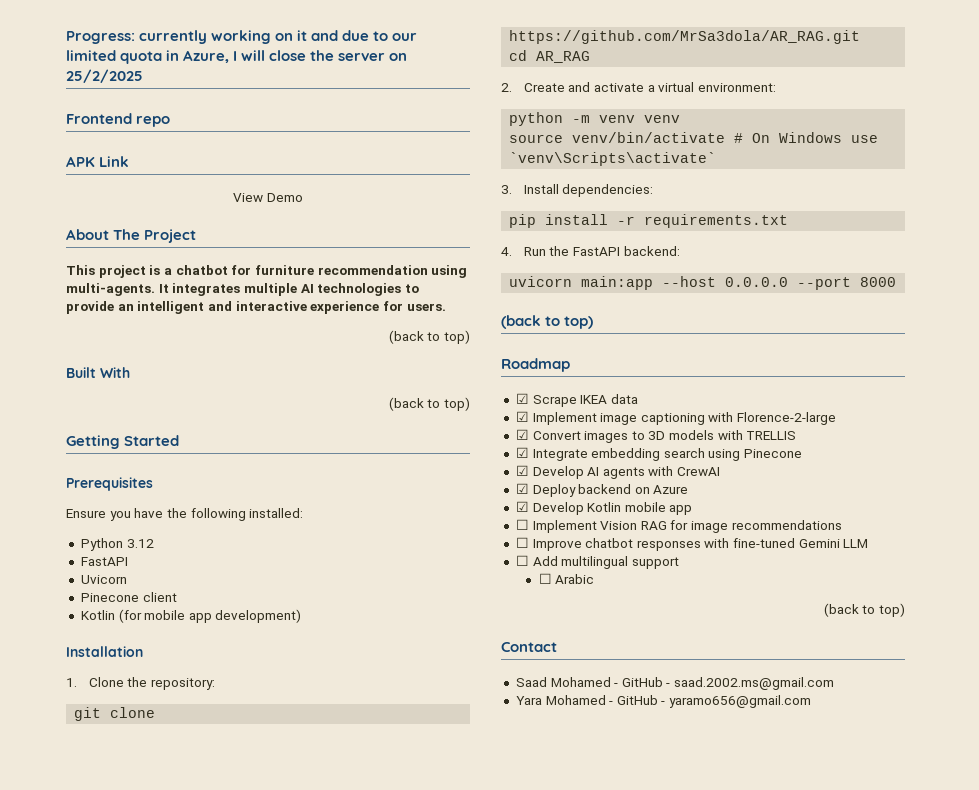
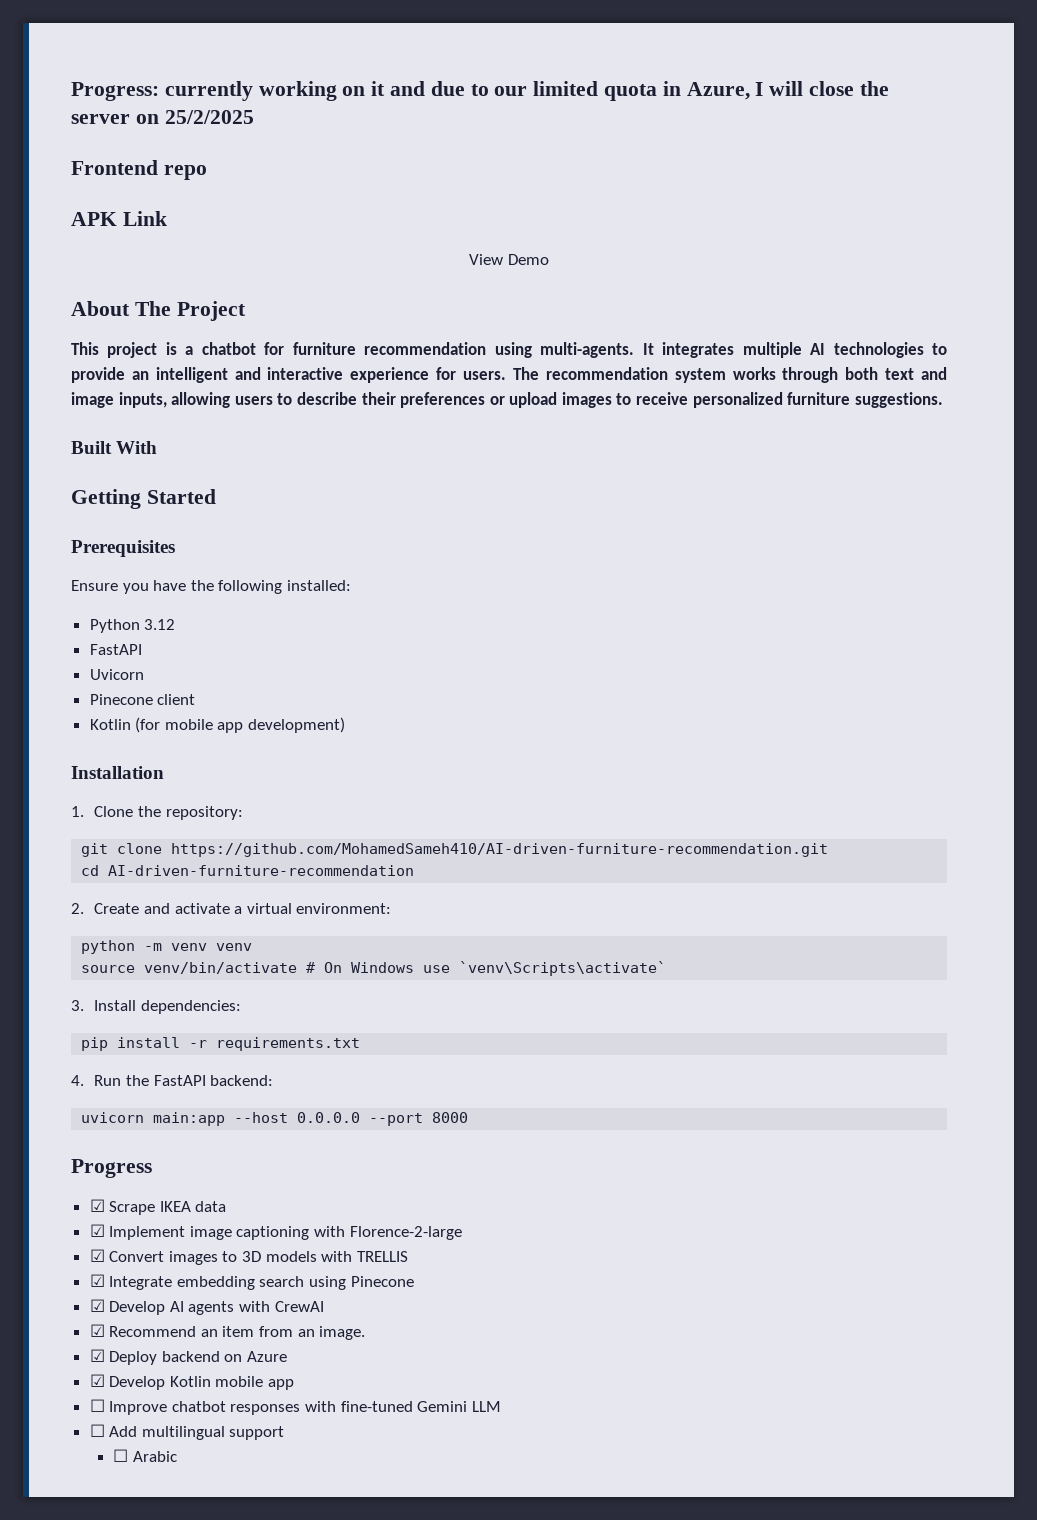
[388,330,470,344] // (back to top) -> [512,367,948,383] [71,392,943,408] The recommendation system works through both text and image inputs, allowing users to describe their preferences or upload images to receive personalized furniture suggestions.
[388,397,470,411] // (back to top) -> (158, 447) none
[509,30,861,44] https://github.com/MrSa3dola/AR_RAG.git -> [171,843,829,857] https://github.com/MohamedSameh410/AI-driven-furniture-recommendation.git
[536,51,591,63] AR_RAG -> [108,865,415,876] AI-driven-furniture-recommendation
[501,315,594,329] [501,358,570,372] (back to top) // Roadmap -> [71,1159,152,1178] Progress
(721, 471) none -> [89,1324,366,1340] // ☑ Recommend an item from an image.
[515,519,842,533] // ☐ Implement Vision RAG for image recommendations -> (295, 1384) none
[823,603,905,617] [501,642,557,652] [515,677,835,690] [515,695,812,708] // (back to top) // Contact // Saad Mohamed - GitHub - saad.2002.ms@gmail.com // Yara Mohamed - GitHub - yaramo656@gmail.com -> (177, 1456) none

